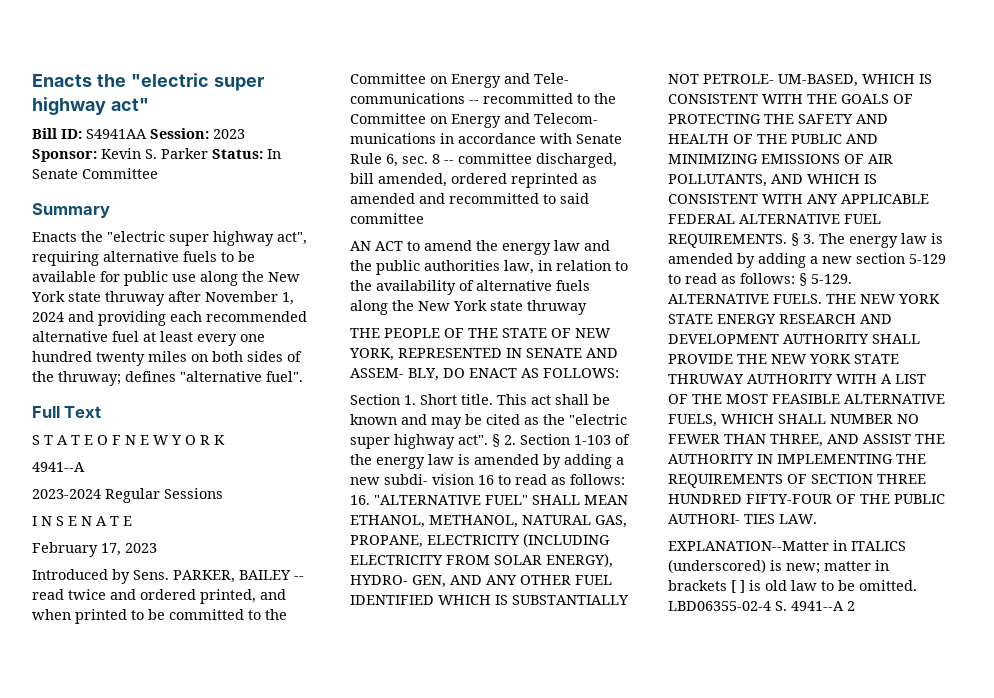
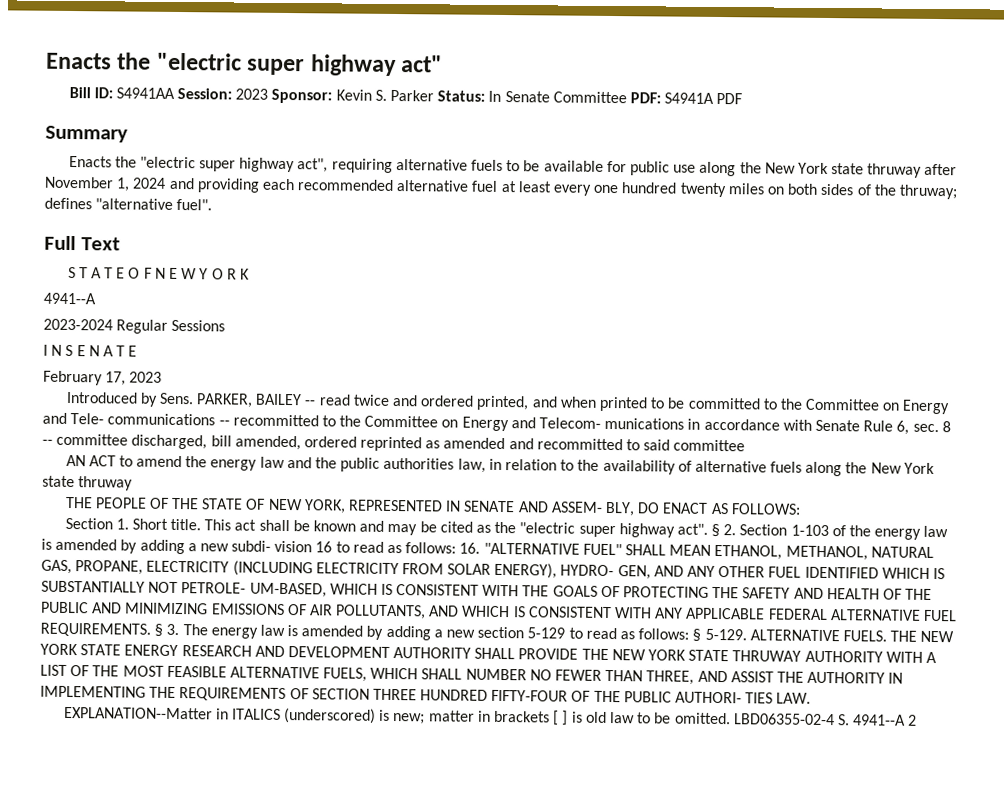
(158, 173) none -> [629,92,743,105] PDF: S4941A PDF

